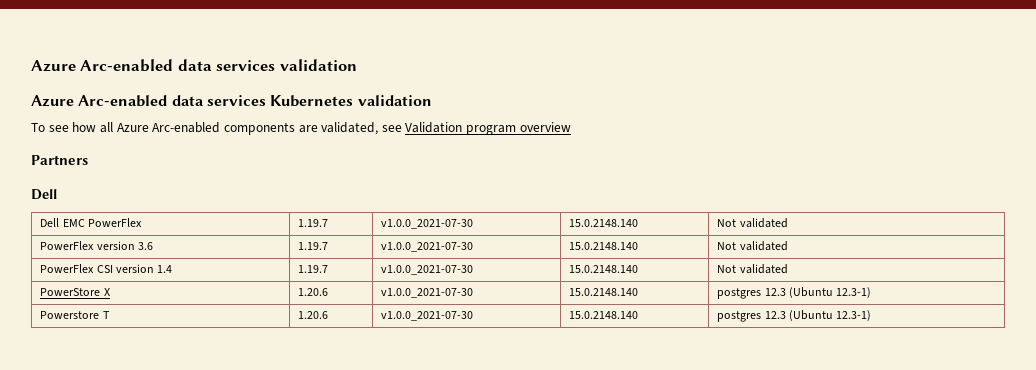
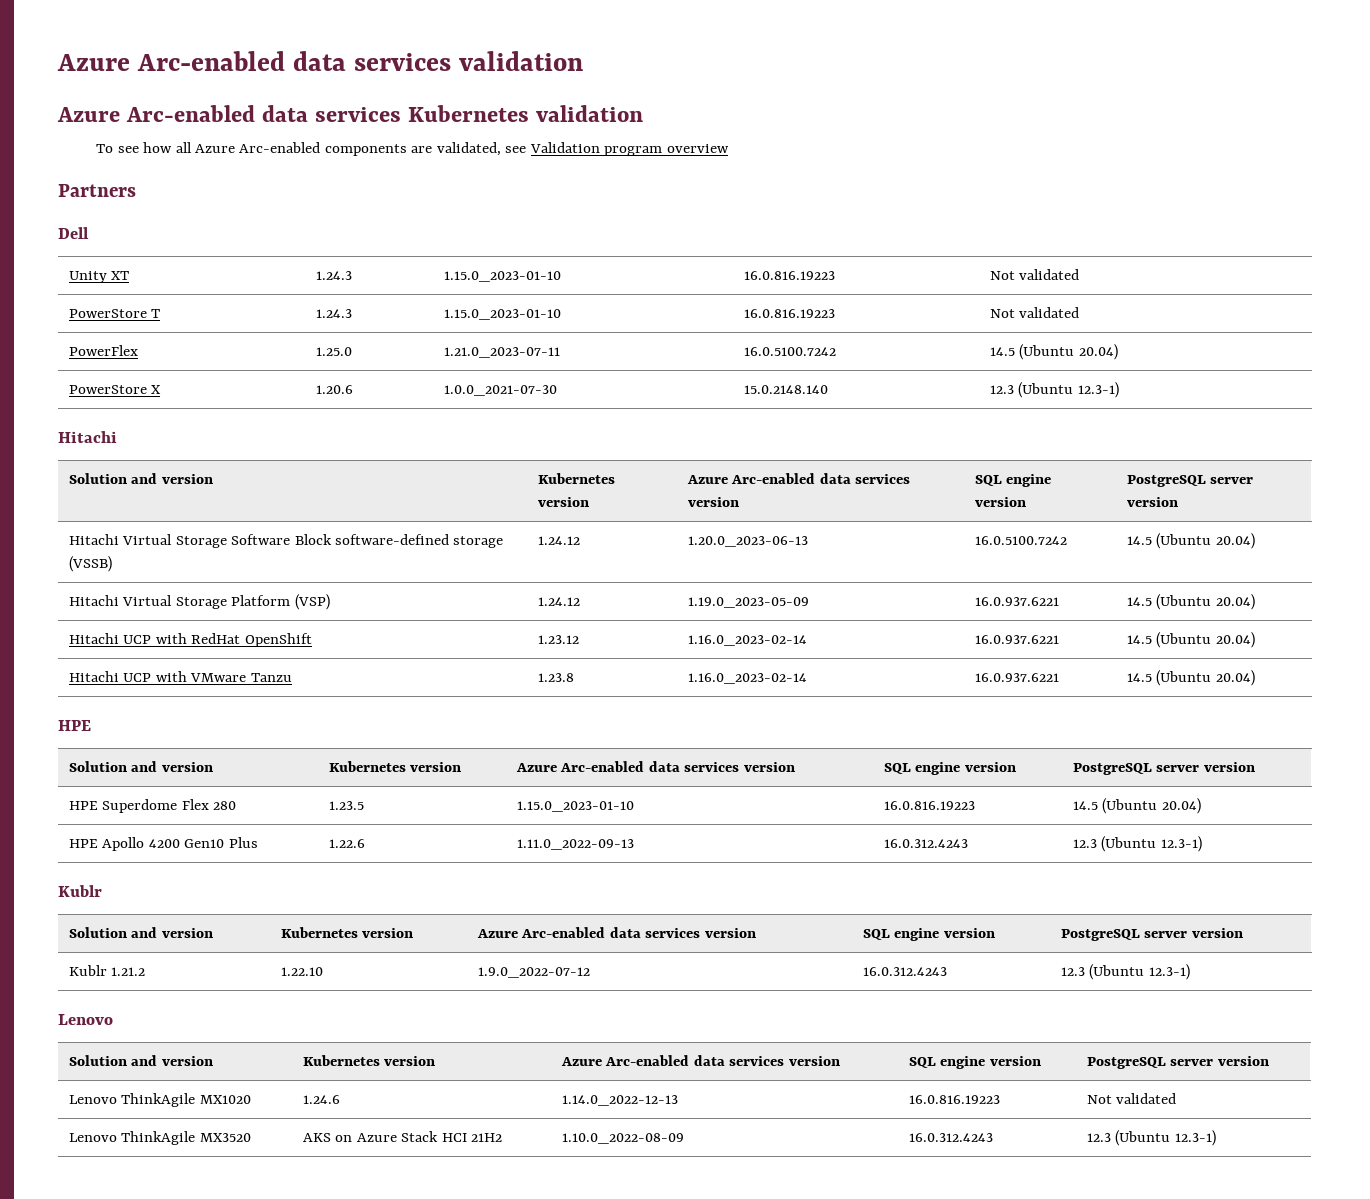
[40,218,142,227] [298,219,329,227] [381,219,474,229] [569,219,639,227] [717,218,788,228] [40,241,153,250] [298,242,329,250] [381,242,474,252] [569,242,639,250] [717,241,788,251] [40,264,173,273] [298,265,329,273] [381,265,474,275] [569,265,639,273] [717,264,788,274] Dell EMC PowerFlex | 1.19.7 | v1.0.0_2021-07-30 | 15.0.2148.140 | Not validated // PowerFlex version 3.6 | 1.19.7 | v1.0.0_2021-07-30 | 15.0.2148.140 | Not validated // PowerFlex CSI version 1.4 | 1.19.7 | v1.0.0_2021-07-30 | 15.0.2148.140 | Not validated -> [68,271,130,283] [315,271,352,280] [443,271,561,282] [743,271,835,280] [989,269,1080,280] [68,309,161,318] [315,309,352,318] [443,309,561,320] [743,309,835,318] [989,307,1080,318] [68,345,138,356] [315,347,352,356] [443,347,560,358] [743,347,836,356] [989,344,1118,360] Unity XT | 1.24.3 | 1.15.0_2023-01-10 | 16.0.816.19223 | Not validated // PowerStore T | 1.24.3 | 1.15.0_2023-01-10 | 16.0.816.19223 | Not validated // PowerFlex | 1.25.0 | 1.21.0_2023-07-11 | 16.0.5100.7242 | 14.5 (Ubuntu 20.04)
[381,288,474,298] [569,288,639,296] [717,287,872,299] [40,311,110,319] [298,311,329,319] [381,311,474,321] [569,311,639,319] [717,311,762,322] v1.0.0_2021-07-30 | 15.0.2148.140 | postgres 12.3 (Ubuntu 12.3-1) // Powerstore T | 1.20.6 | v1.0.0_2021-07-30 | 15.0.2148.140 | postgres -> [443,385,557,396] [743,385,828,394] [989,382,1119,398] [58,431,117,443] [68,473,213,484] [537,473,615,484] [537,497,589,507] [686,473,911,484] [687,497,739,507] [974,474,1052,487] [974,497,1026,507] [1126,475,1254,487] [1126,497,1178,507] [68,534,504,548] [68,556,112,572] [537,536,580,545] [687,536,808,547] [974,536,1067,545] [1126,533,1255,549] [68,594,330,610] [537,597,580,606] [687,597,809,608] [974,597,1059,606] [1126,594,1255,610] [68,633,312,647] [537,635,579,644] [687,635,807,646] [974,635,1059,644] [1126,632,1255,648] [68,671,292,682] [537,673,574,682] [687,673,807,684] [974,673,1059,682] [1126,670,1255,686] [58,720,91,731] [68,761,213,772] [328,761,462,772] [515,761,795,772] [883,762,1016,775] [1072,762,1255,775] [68,799,237,813] [328,801,364,810] [516,801,634,812] [883,801,975,810] [1072,798,1201,814] [68,837,258,851] [328,839,365,848] [516,839,634,850] [883,839,968,848] [1072,836,1202,852] [58,885,102,897] [68,927,213,938] [280,927,414,938] [476,927,756,938] [862,928,995,941] [1060,928,1243,941] [68,965,146,976] [280,967,323,976] [477,967,590,978] [862,967,947,976] [1060,964,1190,980] [58,1014,113,1025] [68,1055,213,1066] [302,1055,436,1066] [560,1055,840,1066] [908,1056,1041,1069] [1086,1056,1269,1069] [68,1093,251,1107] [302,1095,340,1104] [561,1095,678,1106] [908,1095,1000,1104] [1086,1093,1177,1104] [68,1131,251,1145] [302,1131,502,1142] [561,1133,684,1144] [908,1133,993,1142] 1.0.0_2021-07-30 | 15.0.2148.140 | 12.3 (Ubuntu 12.3-1) // Hitachi // Solution and version | Kubernetes version | Azure Arc-enabled data services version | SQL engine version | PostgreSQL server version // Hitachi Virtual Storage Software Block software-defined storage (VSSB) | 1.24.12 | 1.20.0_2023-06-13 | 16.0.5100.7242 | 14.5 (Ubuntu 20.04) // Hitachi Virtual Storage Platform (VSP) | 1.24.12 | 1.19.0_2023-05-09 | 16.0.937.6221 | 14.5 (Ubuntu 20.04) // Hitachi UCP with RedHat OpenShift | 1.23.12 | 1.16.0_2023-02-14 | 16.0.937.6221 | 14.5 (Ubuntu 20.04) // Hitachi UCP with VMware Tanzu | 1.23.8 | 1.16.0_2023-02-14 | 16.0.937.6221 | 14.5 (Ubuntu 20.04) // HPE // Solution and version | Kubernetes version | Azure Arc-enabled data services version | SQL engine version | PostgreSQL server version // HPE Superdome Flex 280 | 1.23.5 | 1.15.0_2023-01-10 | 16.0.816.19223 | 14.5 (Ubuntu 20.04) // HPE Apollo 4200 Gen10 Plus | 1.22.6 | 1.11.0_2022-09-13 | 16.0.312.4243 | 12.3 (Ubuntu 12.3-1) // Kublr // Solution and version | Kubernetes version | Azure Arc-enabled data services version | SQL engine version | PostgreSQL server version // Kublr 1.21.2 | 1.22.10 | 1.9.0_2022-07-12 | 16.0.312.4243 | 12.3 (Ubuntu 12.3-1) // Lenovo // Solution and version | Kubernetes version | Azure Arc-enabled data services version | SQL engine version | PostgreSQL server version // Lenovo ThinkAgile MX1020 | 1.24.6 | 1.14.0_2022-12-13 | 16.0.816.19223 | Not validated // Lenovo ThinkAgile MX3520 | AKS on Azure Stack HCI 21H2 | 1.10.0_2022-08-09 | 16.0.312.4243 |

